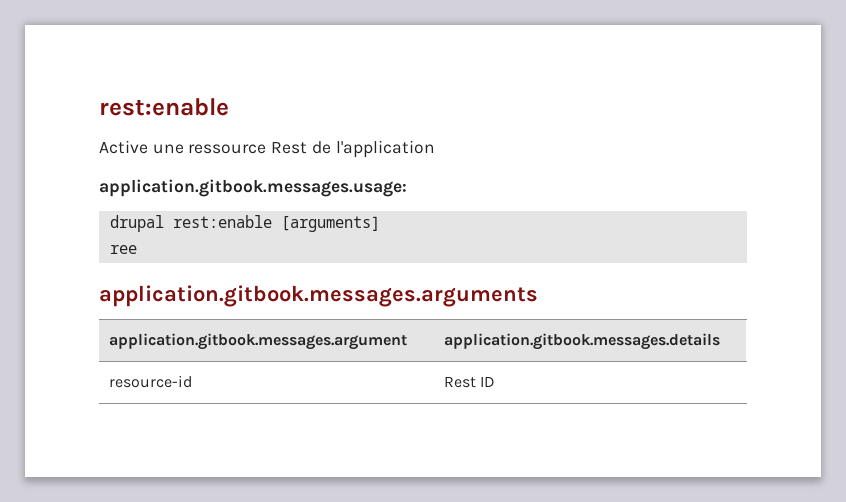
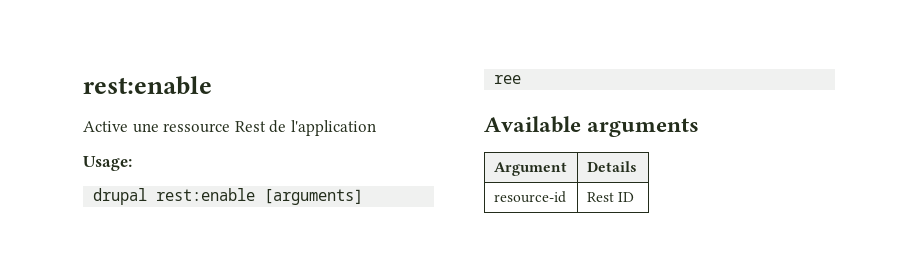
[99,179,407,197] application.gitbook.messages.usage: -> [83,156,132,171] Usage:
[99,285,538,307] [108,333,407,350] [443,333,720,350] application.gitbook.messages.arguments // application.gitbook.messages.argument | application.gitbook.messages.details -> [484,116,700,137] [493,162,567,176] [586,161,637,172] Available arguments // Argument | Details

